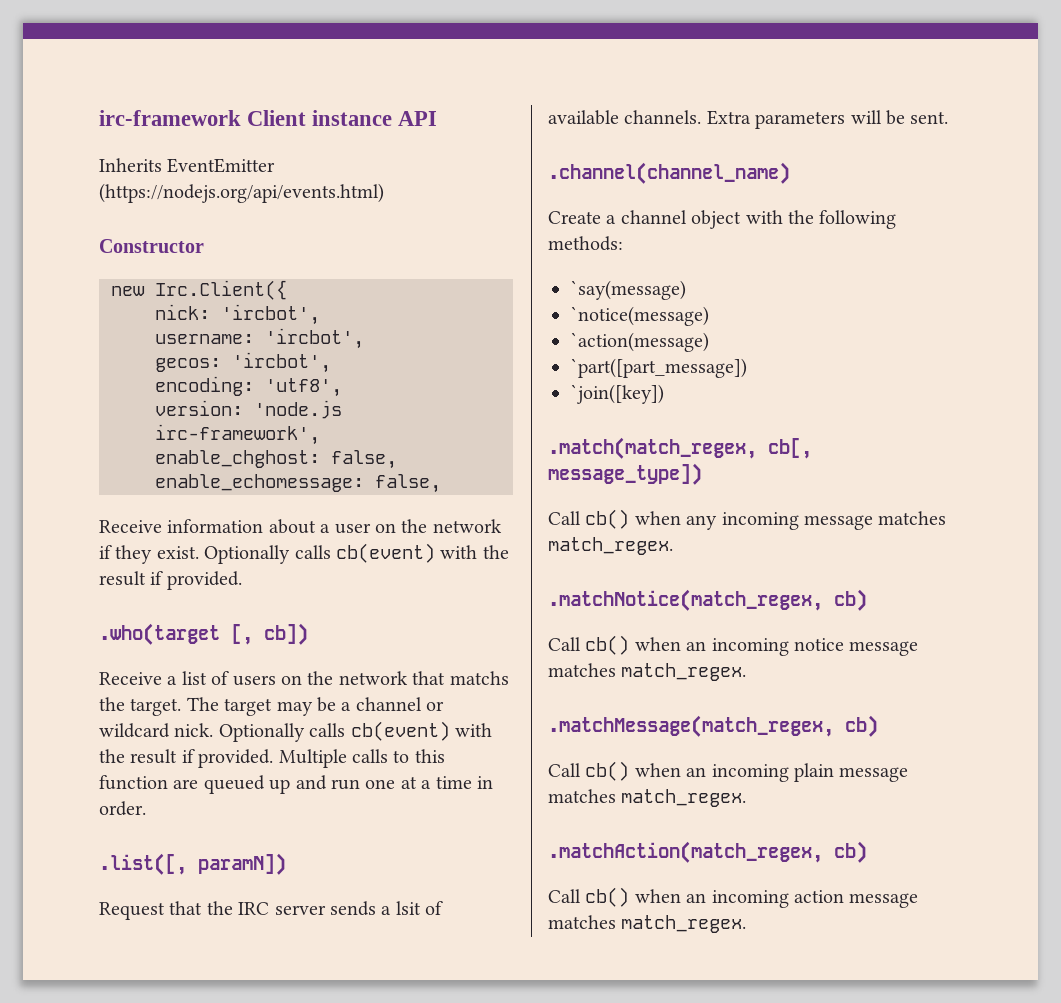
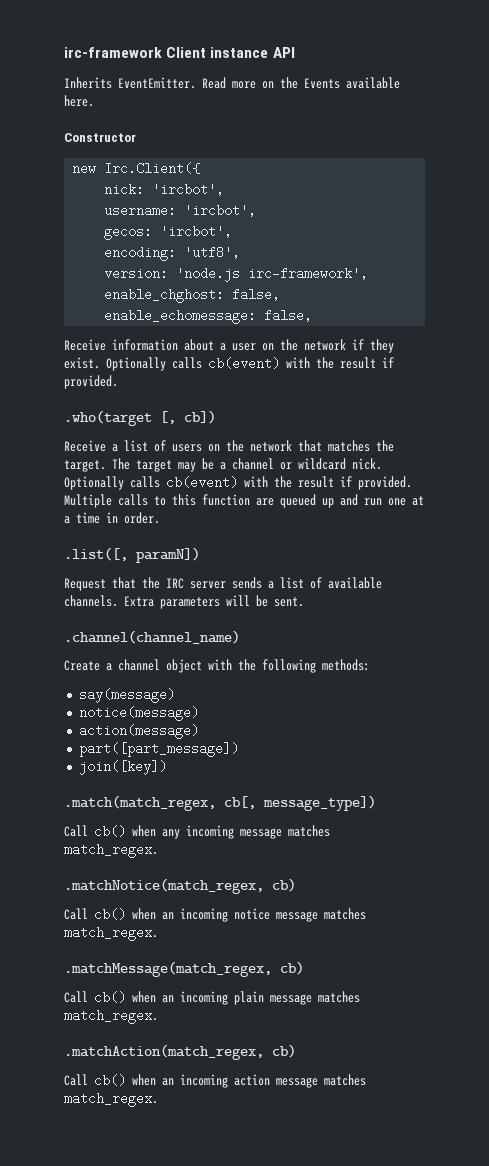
[167,158,276,173] [99,183,384,203] EventEmitter (https://nodejs.org/api/events.html) -> [118,77,400,89] [64,95,94,107] EventEmitter. Read more on the Events available here.
[449,671,509,685] matchs -> [328,440,370,452] matches
[395,901,421,915] lsit -> [280,577,304,589] list
[570,280,686,300] [570,306,709,326] [570,332,709,352] [570,358,747,378] [570,384,664,404] `say(message) // `notice(message) // `action(message) // `part([part_message]) // `join([key]) -> [78,688,175,703] [78,706,199,721] [78,724,199,739] [78,742,239,757] [78,760,167,775] say(message) // notice(message) // action(message) // part([part_message]) // join([key])

